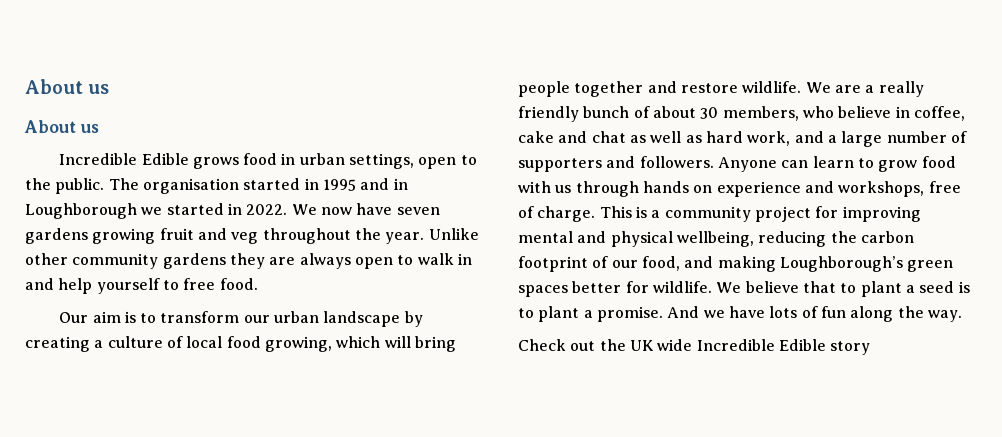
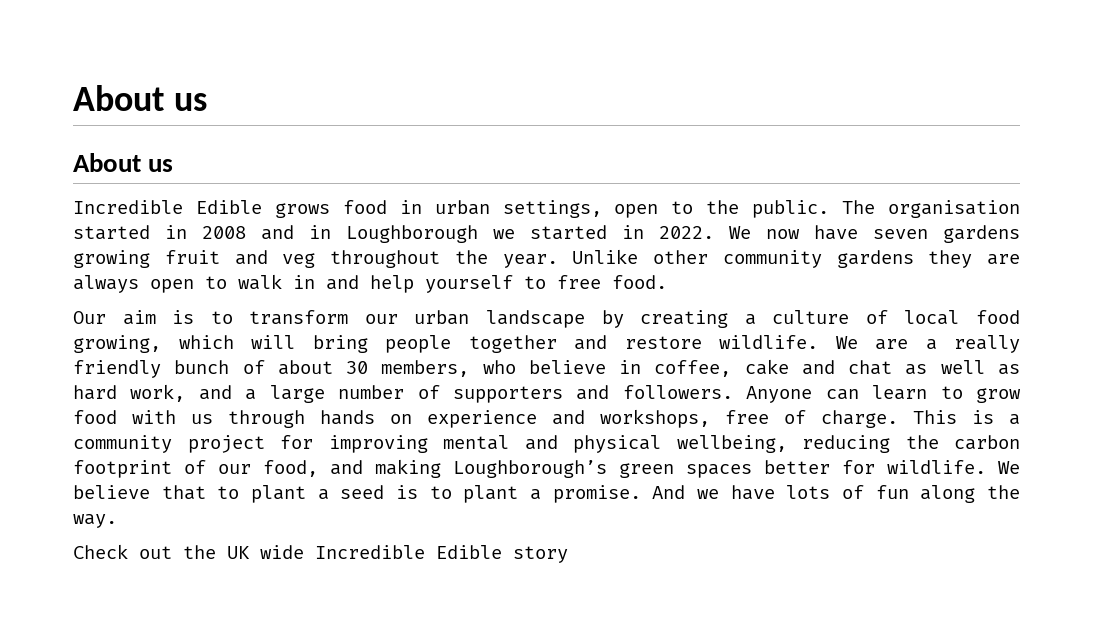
[322,179,356,191] 1995 -> [202,226,246,239] 2008

